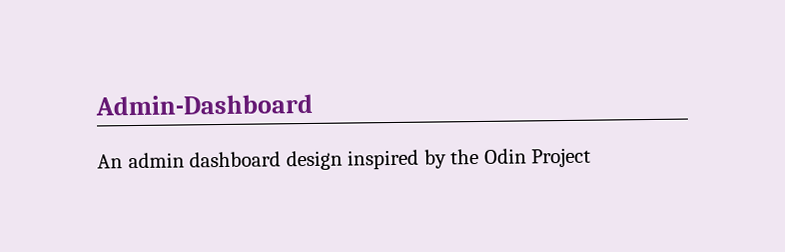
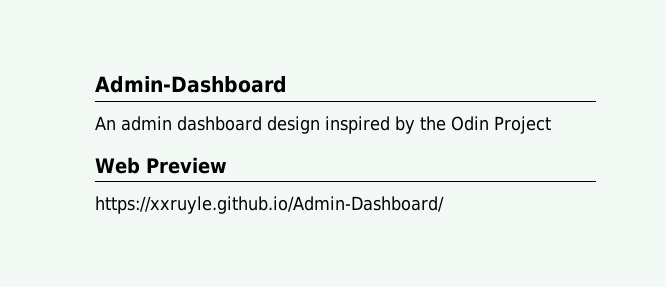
(592, 157) none -> [95,157,227,174] [95,196,444,214] // Web Preview // https://xxruyle.github.io/Admin-Dashboard/

